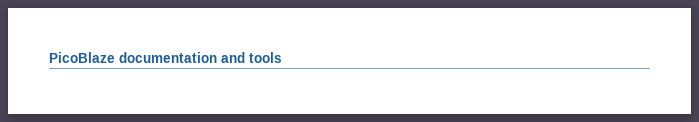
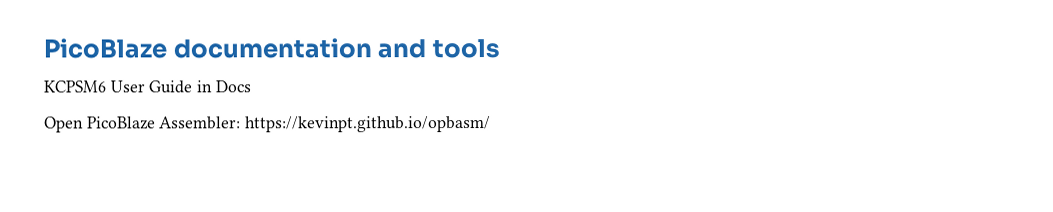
(282, 57) none -> [43,80,251,94] [44,116,492,133] // KCPSM6 User Guide in Docs // Open PicoBlaze Assembler: https://kevinpt.github.io/opbasm/

